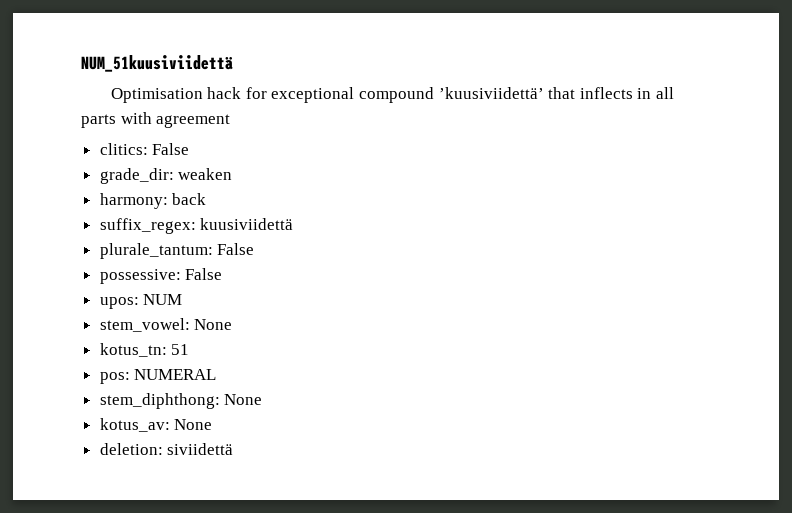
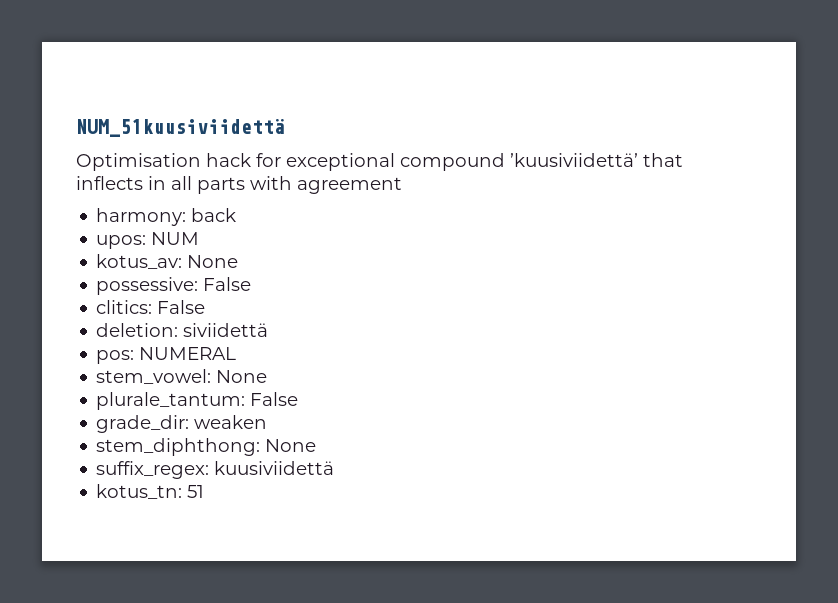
[99,143,148,155] clitics: -> [96,208,237,226] [96,232,200,249] [96,254,239,269] [96,277,252,295] [96,300,206,314] [96,323,269,337] [96,347,237,364] [96,369,268,384] [96,392,246,410] harmony: back // upos: NUM // kotus_av: None // possessive: False // clitics: False // deletion: siviidettä // pos: NUMERAL // stem_vowel: None // plurale_tantum:
[99,193,207,209] harmony: back -> [96,438,317,456] stem_diphthong: None
[99,243,255,259] [99,268,223,284] [99,294,183,309] [99,318,233,332] [99,343,190,357] [99,369,217,384] [99,393,263,409] [99,418,213,432] [99,443,234,455] plurale_tantum: False // possessive: False // upos: NUM // stem_vowel: None // kotus_tn: 51 // pos: NUMERAL // stem_diphthong: None // kotus_av: None // deletion: siviidettä -> [96,484,205,499] kotus_tn: 51

